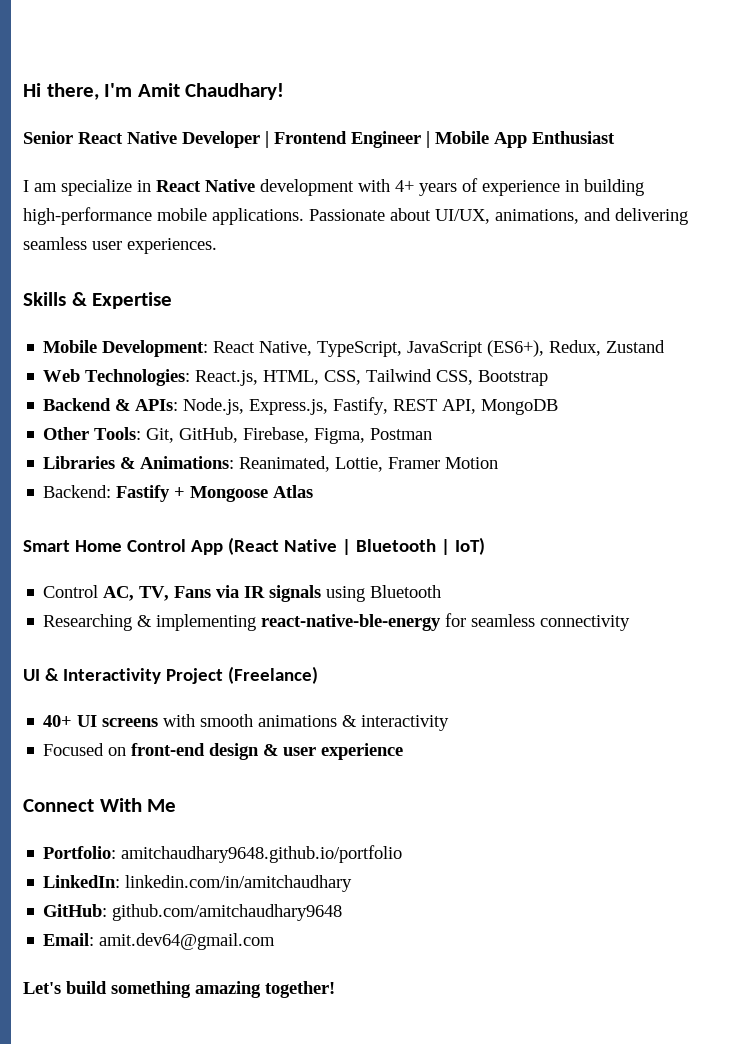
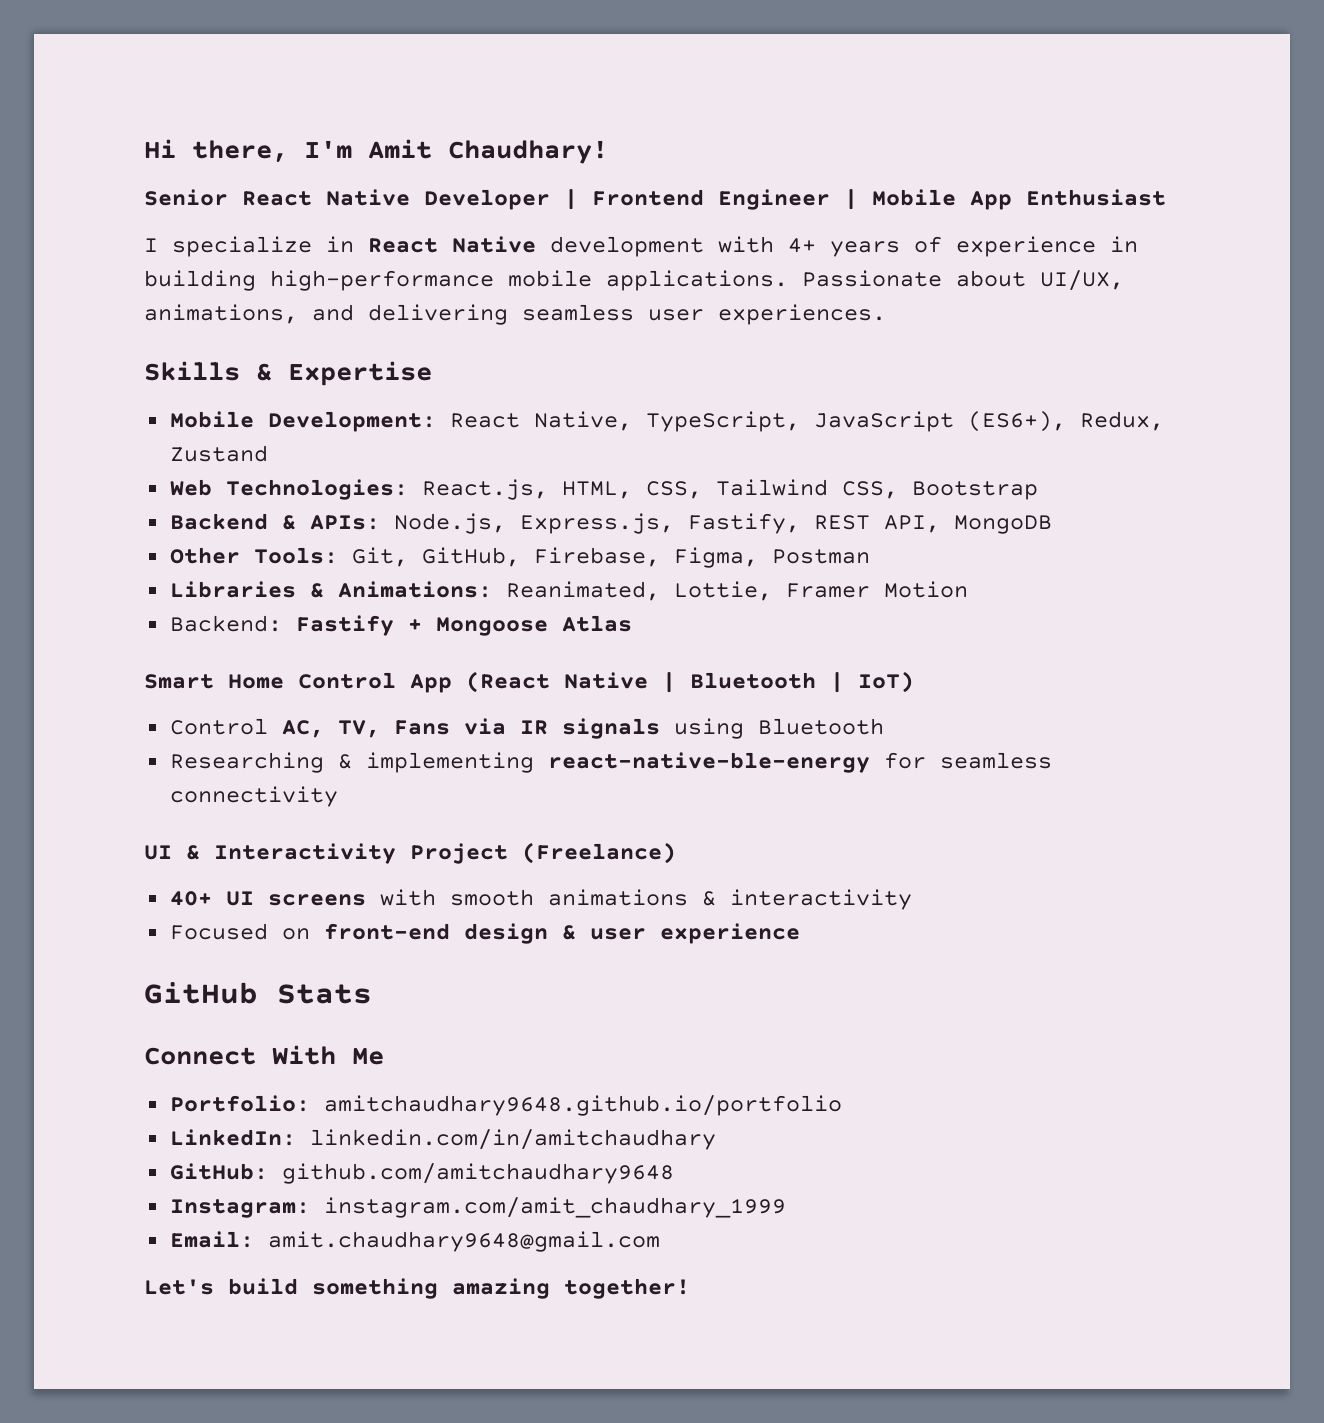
[34,183,57,192] am -> (158, 245) none
(404, 751) none -> [144,982,372,1004] // GitHub Stats
(343, 912) none -> [169,1197,786,1218] // Instagram: instagram.com/amit_chaudhary_1999
[99,933,276,950] amit.dev64@gmail.com -> [267,1231,660,1252] amit.chaudhary9648@gmail.com

